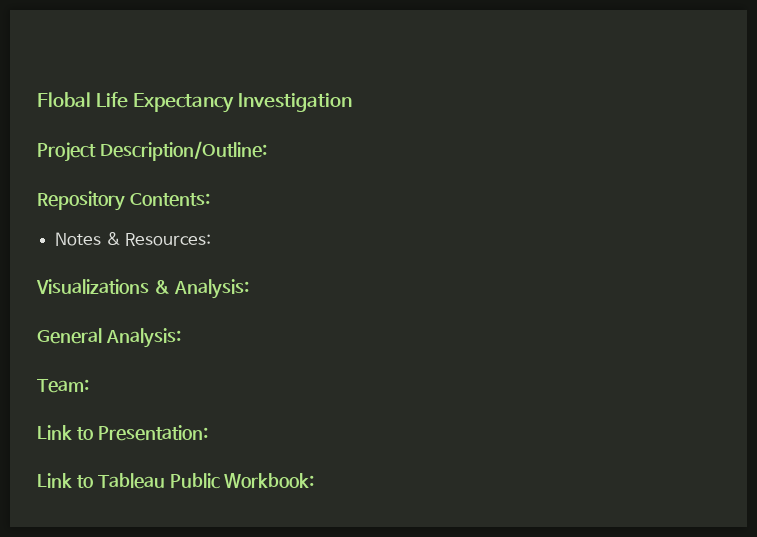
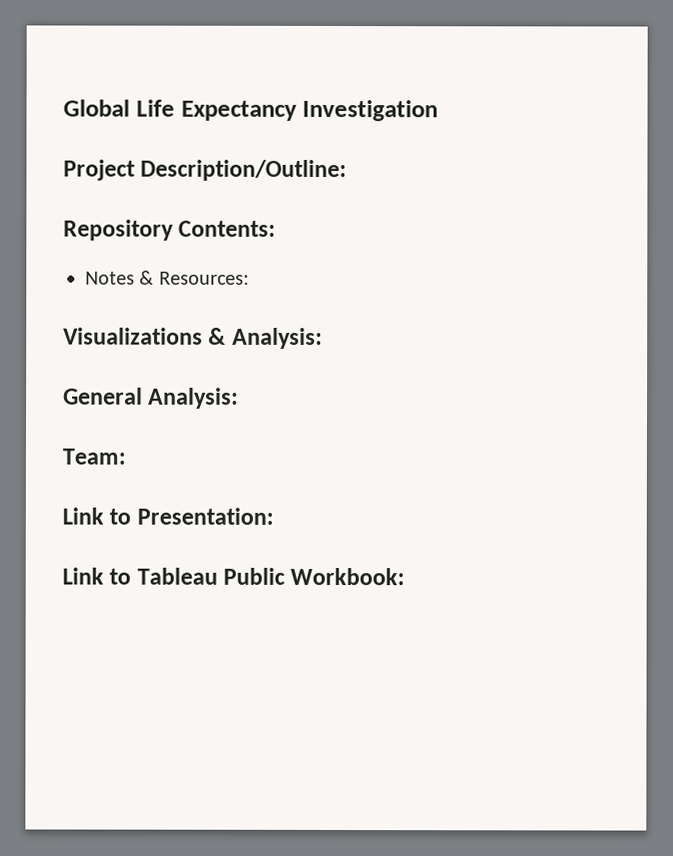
[37,92,91,107] Flobal -> [63,99,130,117] Global

